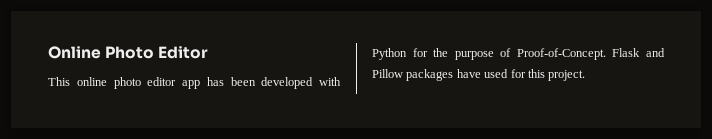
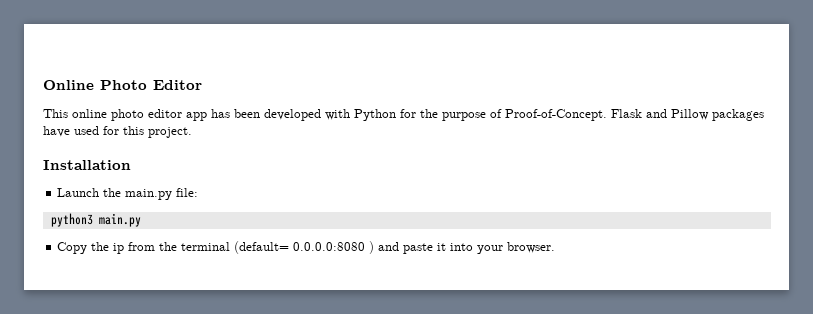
(586, 75) none -> [43,160,131,170] [57,188,199,200] [50,213,141,227] [57,241,556,254] // Installation // Launch the main.py file: // python3 main.py // Copy the ip from the terminal (default= 0.0.0.0:8080 ) and paste it into your browser.

